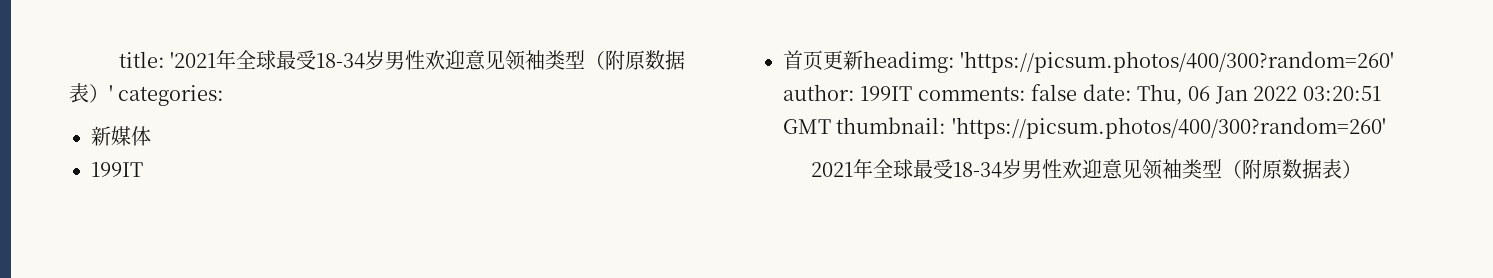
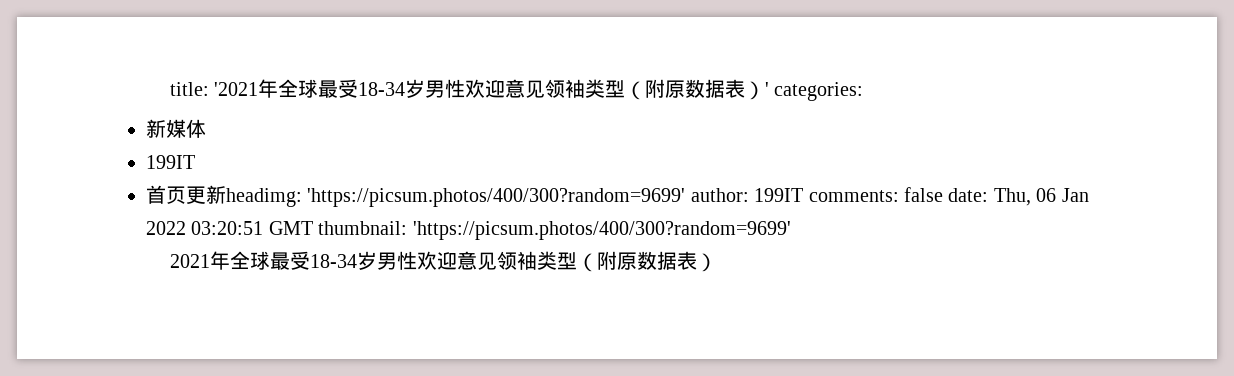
[960,51,1395,73] 'https://picsum.photos/400/300?random=260' -> [307,188,686,207] 'https://picsum.photos/400/300?random=9699'
[951,117,1386,139] 'https://picsum.photos/400/300?random=260' -> [412,221,791,240] 'https://picsum.photos/400/300?random=9699'

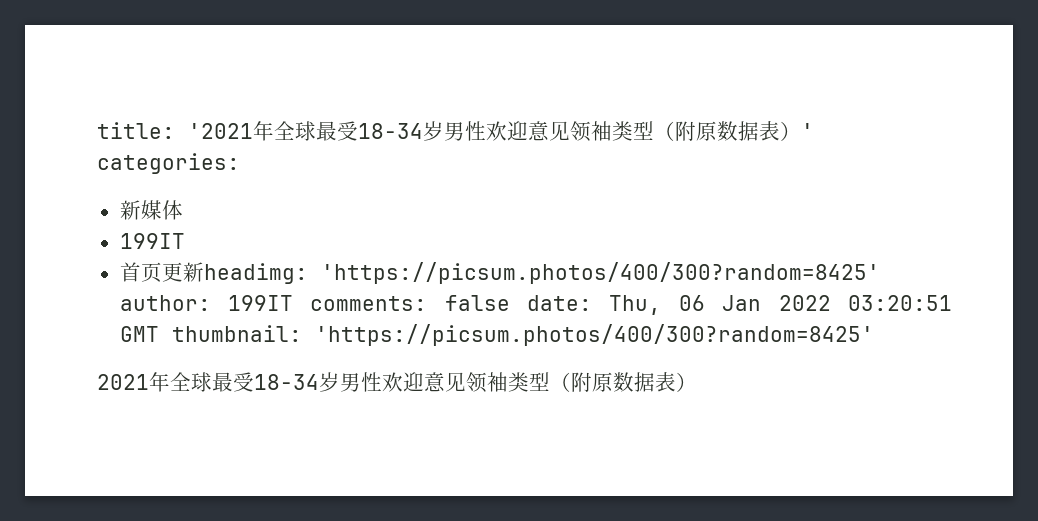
[307,188,686,207] 'https://picsum.photos/400/300?random=9699' -> [320,262,880,284] 'https://picsum.photos/400/300?random=8425'
[412,221,791,240] 'https://picsum.photos/400/300?random=9699' -> [314,324,874,346] 'https://picsum.photos/400/300?random=8425'

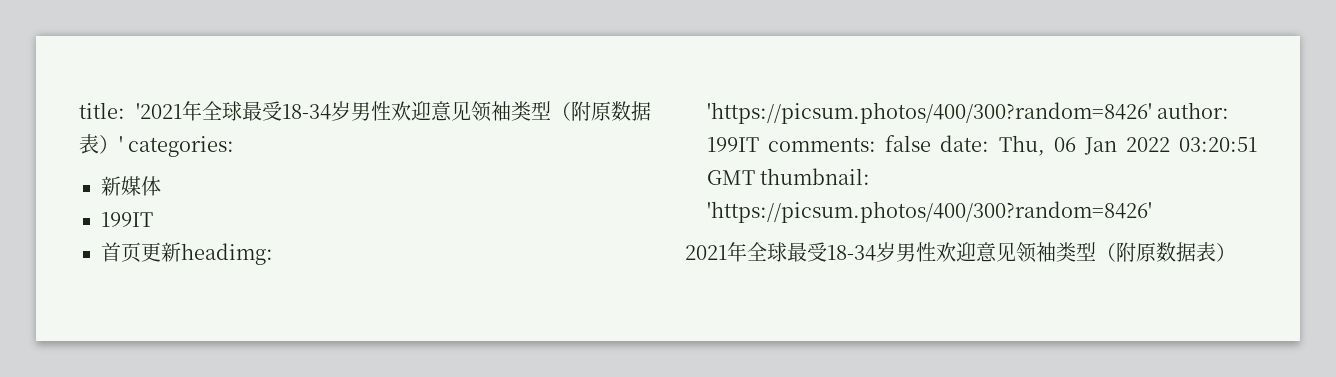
[320,262,880,284] 'https://picsum.photos/400/300?random=8425' -> [707,102,1152,124] 'https://picsum.photos/400/300?random=8426'
[314,324,874,346] 'https://picsum.photos/400/300?random=8425' -> [707,201,1152,223] 'https://picsum.photos/400/300?random=8426'

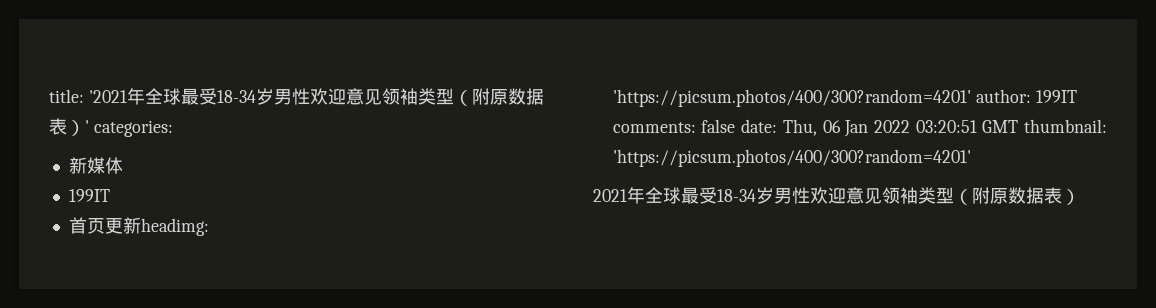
[707,102,1152,124] 'https://picsum.photos/400/300?random=8426' -> [612,89,971,107] 'https://picsum.photos/400/300?random=4201'
[707,201,1152,223] 'https://picsum.photos/400/300?random=8426' -> [612,149,971,167] 'https://picsum.photos/400/300?random=4201'

